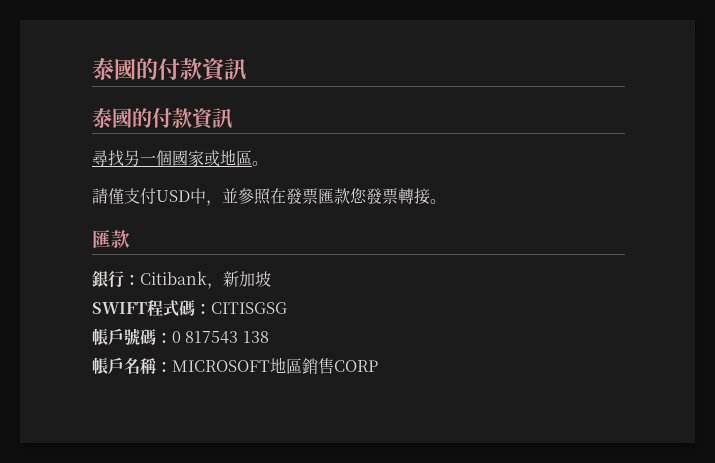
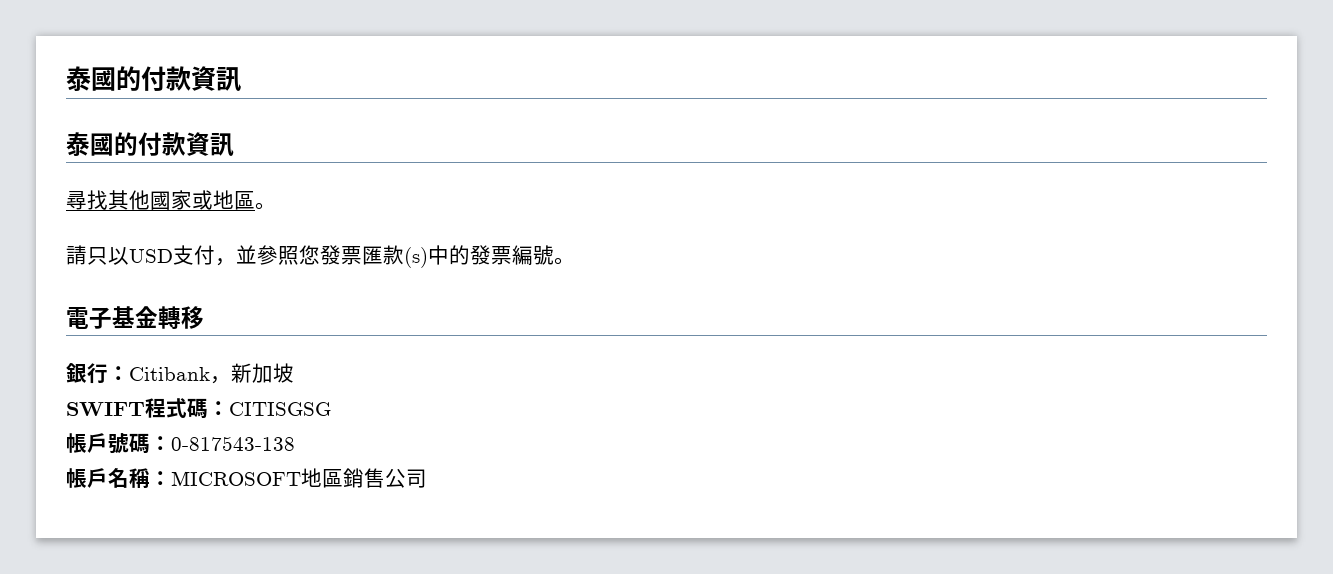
[124,150,172,166] 另一個 -> [108,190,150,210] 其他
[108,188,206,205] 僅支付USD中 -> [87,245,215,265] 只以USD支付
[270,188,286,204] 在 -> [299,245,320,265] 您
[350,188,446,205] [92,230,130,248] 您發票轉接。 // 匯款 -> [404,245,575,268] [66,306,204,329] (s)中的發票編號。 // 電子基金轉移
[172,331,269,344] 0 817543 138 -> [171,436,295,451] 0-817543-138
[334,360,378,372] CORP -> [385,468,427,488] 公司

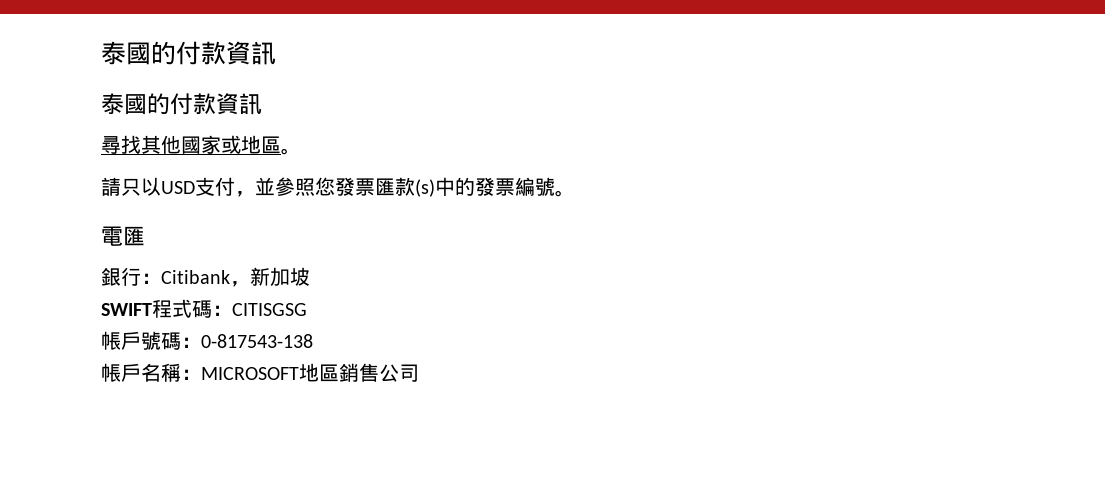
[89,306,204,329] 子基金轉移 -> [123,226,145,246] 匯

